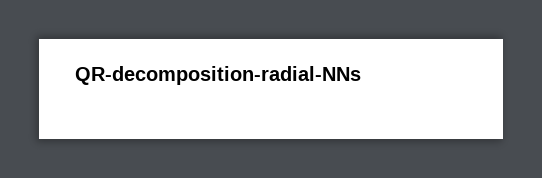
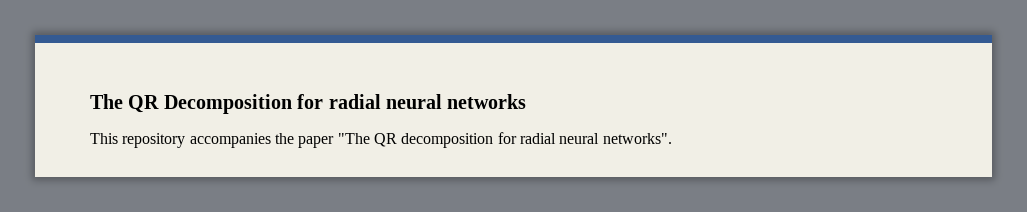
[75,66,361,85] QR-decomposition-radial-NNs -> [90,94,527,114] [90,132,672,148] The QR Decomposition for radial neural networks // This repository accompanies the paper "The QR decomposition for radial neural networks".

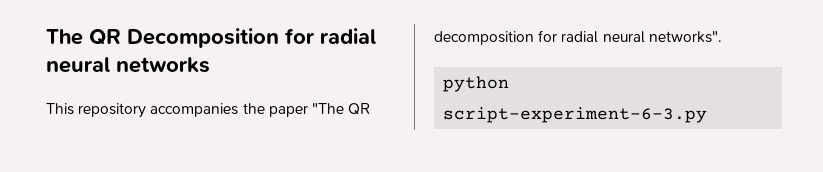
(672, 138) none -> [443,76,510,92] [443,107,708,123] // python script-experiment-6-3.py

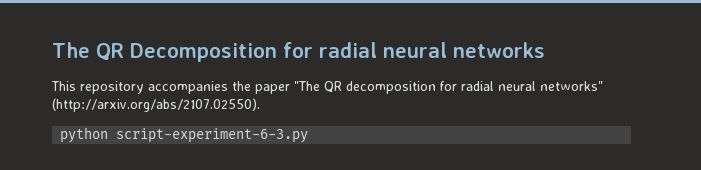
[648,31,722,43] networks". -> [540,81,603,91] [52,98,260,112] networks" (http://arxiv.org/abs/2107.02550).

